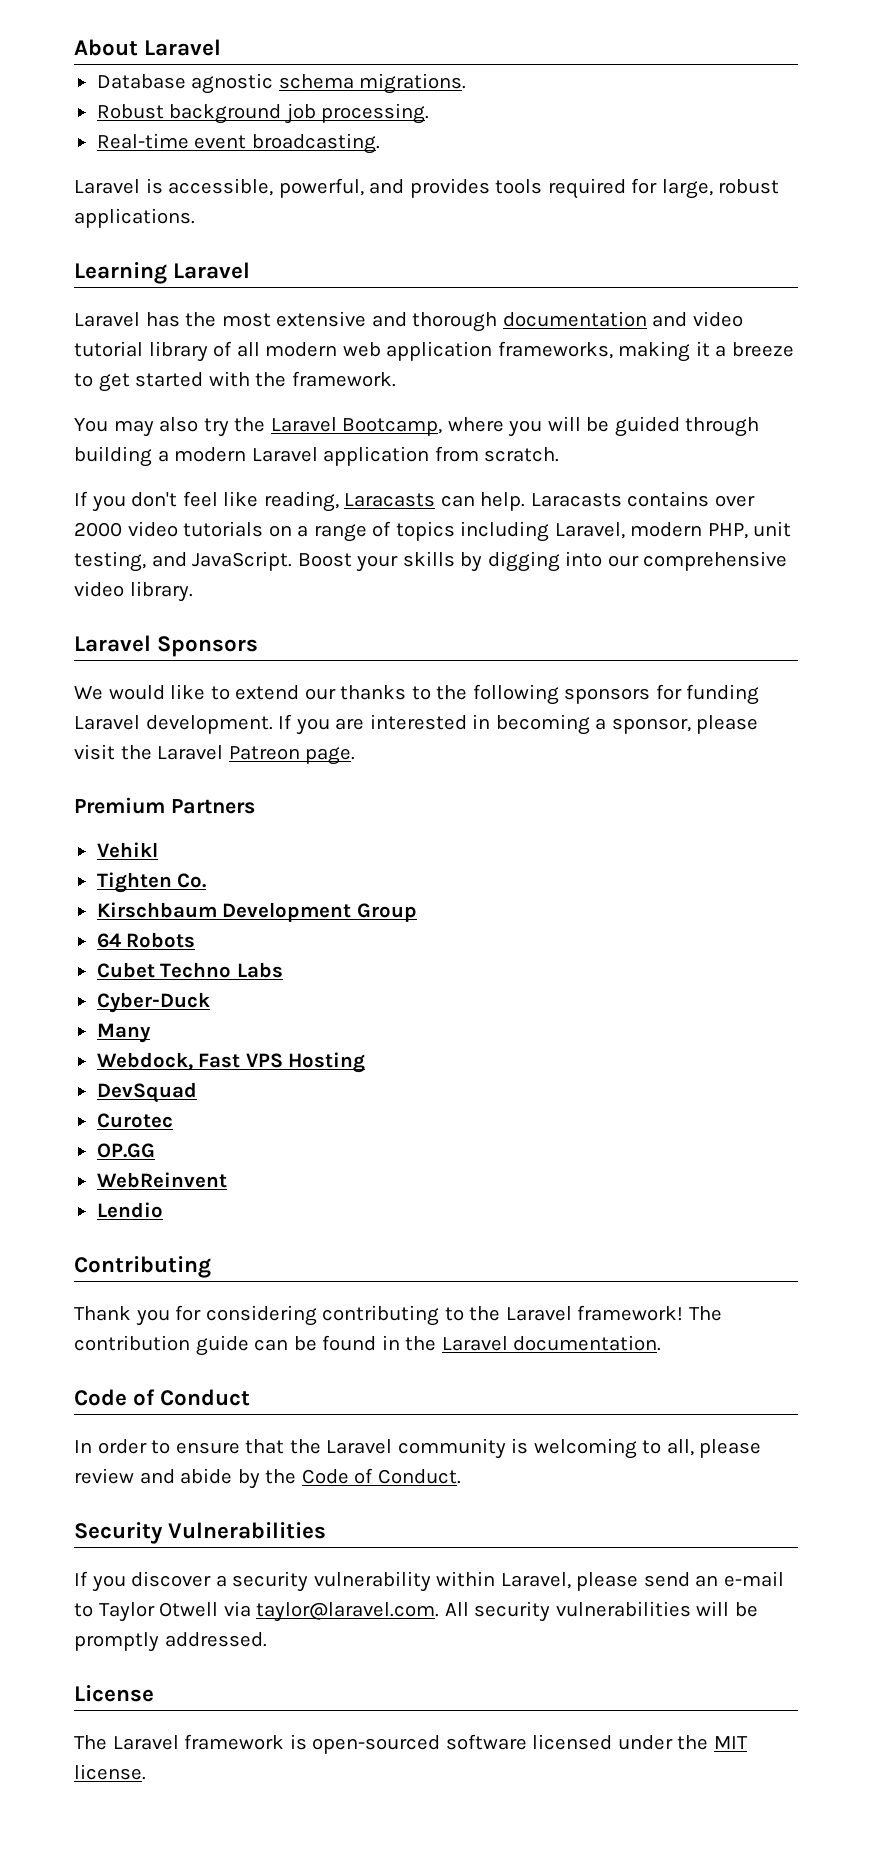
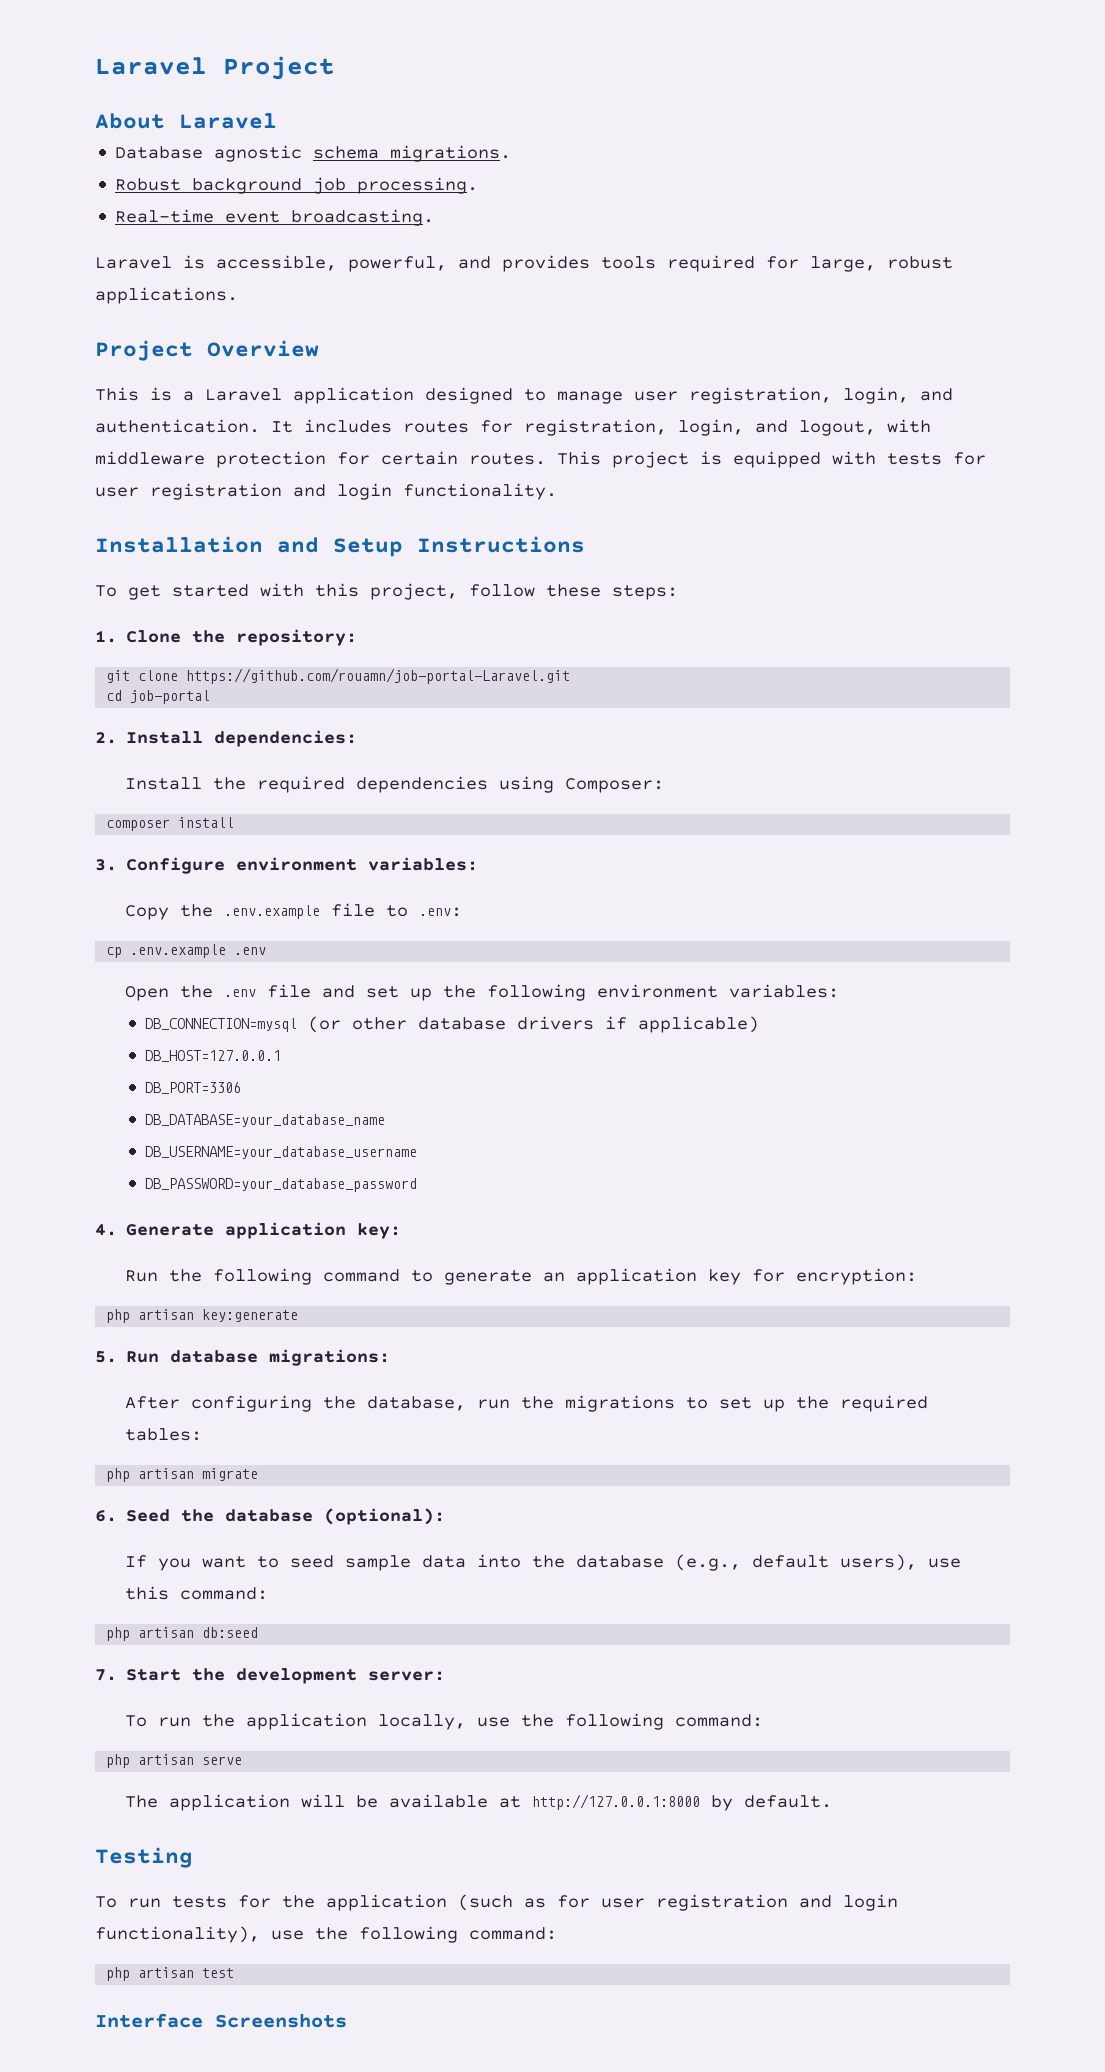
(74, 47) none -> [95,56,335,80] Laravel Project //
[74,262,251,284] [74,311,743,332] [74,341,794,362] [74,371,396,392] [74,416,760,437] [74,446,560,467] [74,491,755,512] [74,521,792,542] [74,551,788,572] [74,581,193,602] [74,635,259,657] [74,684,760,705] [74,714,759,735] [74,744,356,765] [74,797,255,814] [96,842,158,858] [96,872,207,893] [96,902,417,922] [96,932,196,948] [96,962,283,978] [96,992,210,1013] [96,1023,151,1043] [96,1052,366,1073] [96,1082,197,1103] [96,1113,173,1128] [96,1143,155,1158] [96,1172,227,1188] [96,1202,163,1218] [74,1256,211,1278] [74,1305,722,1326] [74,1335,662,1356] [74,1389,251,1406] [74,1438,762,1459] [74,1468,461,1489] [74,1522,327,1544] [74,1571,784,1592] [74,1601,758,1622] [74,1632,267,1652] [74,1685,154,1702] [74,1734,748,1754] [74,1764,146,1780] Learning Laravel // Laravel has the most extensive and thorough documentation and video tutorial library of all modern web application frameworks, making it a breeze to get started with the framework. // You may also try the Laravel Bootcamp, where you will be guided through building a modern Laravel application from scratch. // If you don't feel like reading, Laracasts can help. Laracasts contains over 2000 video tutorials on a range of topics including Laravel, modern PHP, unit testing, and JavaScript. Boost your skills by digging into our comprehensive video library. // Laravel Sponsors // We would like to extend our thanks to the following sponsors for funding Laravel development. If you are interested in becoming a sponsor, please visit the Laravel Patreon page. // Premium Partners // Vehikl // Tighten Co. // Kirschbaum Development Group // 64 Robots // Cubet Techno Labs // Cyber-Duck // Many // Webdock, Fast VPS Hosting // DevSquad // Curotec // OP.GG // WebReinvent // Lendio // Contributing // Thank you for considering contributing to the Laravel framework! The contribution guide can be found in the Laravel documentation. // Code of Conduct // In order to ensure that the Laravel community is welcoming to all, please review and abide by the Code of Conduct. // Security Vulnerabilities // If you discover a security vulnerability within Laravel, please send an e-mail to Taylor Otwell via taylor@laravel.com. All security vulnerabilities will be promptly addressed. // License // The Laravel framework is open-sourced software licensed under the MIT license. -> [95,340,319,361] [95,387,953,404] [95,419,931,436] [95,451,986,468] [95,483,557,500] [95,536,585,557] [95,583,678,600] [95,629,358,646] [106,668,571,684] [106,690,211,704] [95,730,358,747] [124,776,664,793] [106,817,235,831] [95,857,479,874] [124,903,462,920] [106,944,267,958] [124,984,839,1001] [145,1016,760,1033] [145,1050,282,1062] [145,1082,242,1094] [145,1114,386,1127] [145,1146,418,1159] [145,1178,418,1192] [95,1222,402,1239] [124,1268,917,1285] [106,1309,299,1323] [95,1349,391,1366] [124,1395,928,1412] [124,1428,202,1441] [106,1468,259,1482] [95,1508,446,1525] [124,1554,961,1571] [124,1586,268,1600] [106,1627,259,1641] [95,1668,446,1684] [124,1713,763,1730] [106,1754,243,1768] [124,1794,832,1811] [95,1847,193,1868] [95,1894,898,1911] [95,1926,557,1943] [106,1967,235,1981] [95,2013,347,2028] Project Overview // This is a Laravel application designed to manage user registration, login, and authentication. It includes routes for registration, login, and logout, with middleware protection for certain routes. This project is equipped with tests for user registration and login functionality. // Installation and Setup Instructions // To get started with this project, follow these steps: // 1. Clone the repository: // git clone https://github.com/rouamn/job-portal-Laravel.git // cd job-portal // 2. Install dependencies: // Install the required dependencies using Composer: // composer install // 3. Configure environment variables: // Copy the .env.example file to .env: // cp .env.example .env // Open the .env file and set up the following environment variables: // DB_CONNECTION=mysql (or other database drivers if applicable) // DB_HOST=127.0.0.1 // DB_PORT=3306 // DB_DATABASE=your_database_name // DB_USERNAME=your_database_username // DB_PASSWORD=your_database_password // 4. Generate application key: // Run the following command to generate an application key for encryption: // php artisan key:generate // 5. Run database migrations: // After configuring the database, run the migrations to set up the required tables: // php artisan migrate // 6. Seed the database (optional): // If you want to seed sample data into the database (e.g., default users), use this command: // php artisan db:seed // 7. Start the development server: // To run the application locally, use the following command: // php artisan serve // The application will be available at http://127.0.0.1:8000 by default. // Testing // To run tests for the application (such as for user registration and login functionality), use the following command: // php artisan test // Interface Screenshots

